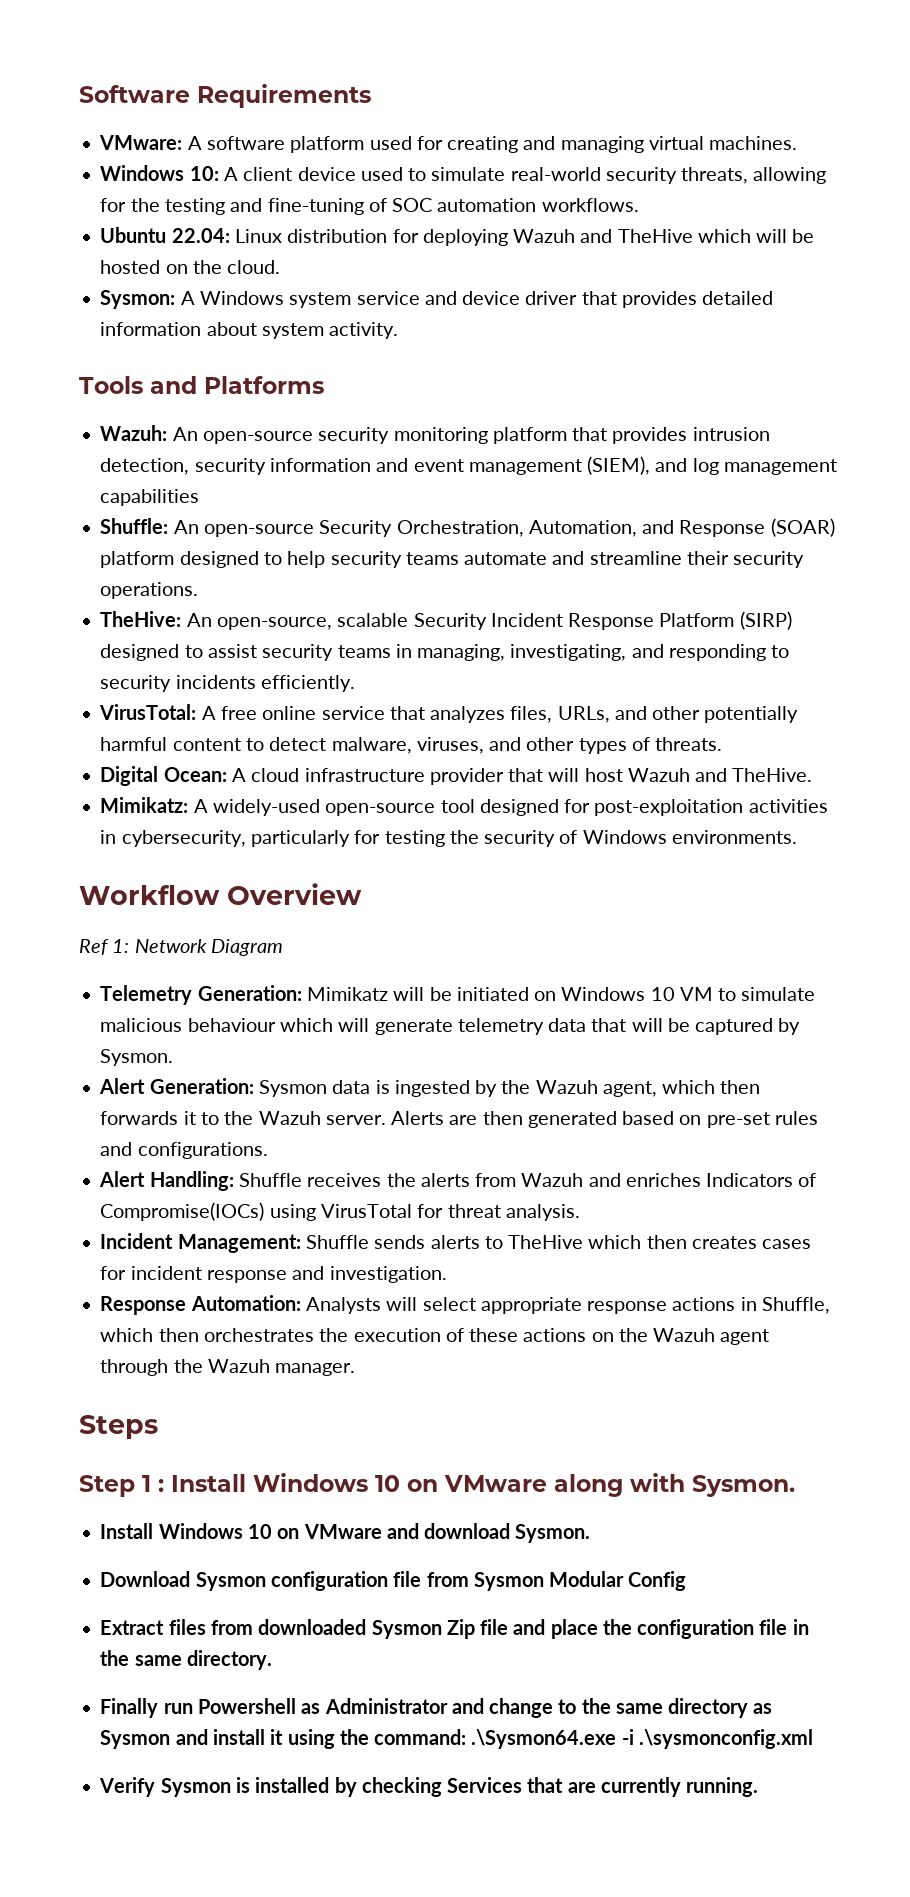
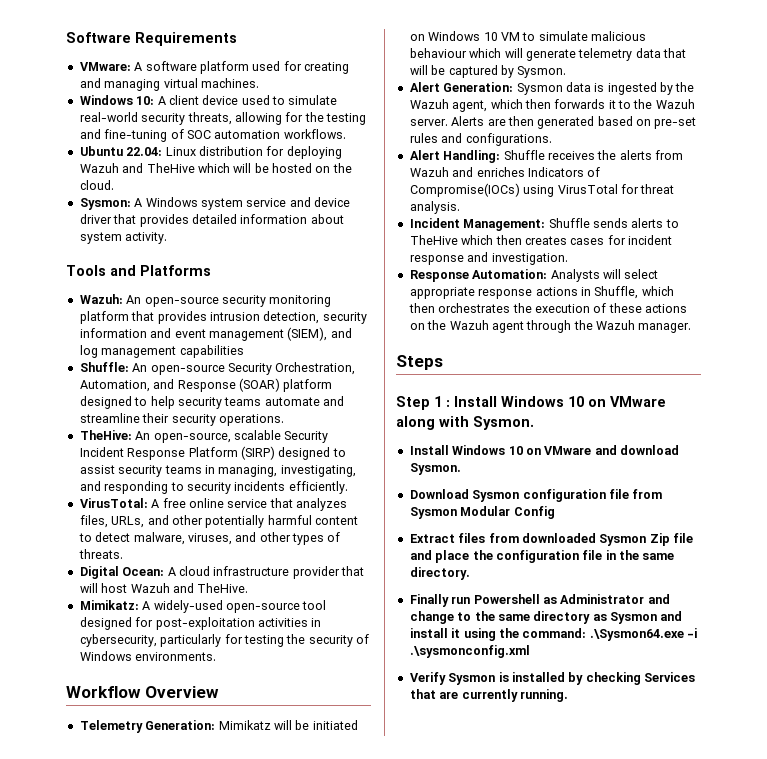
[79,939,283,956] // Ref 1: Network Diagram -> (219, 692) none

